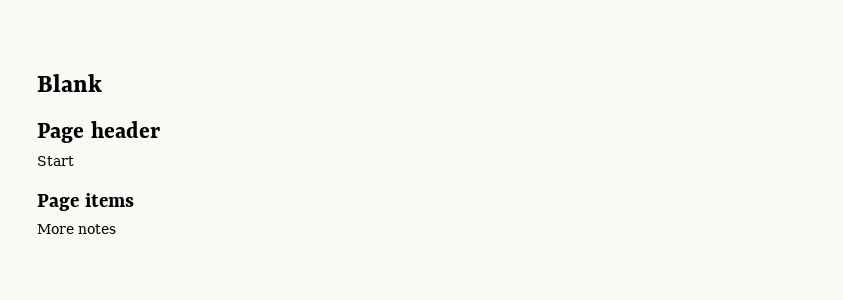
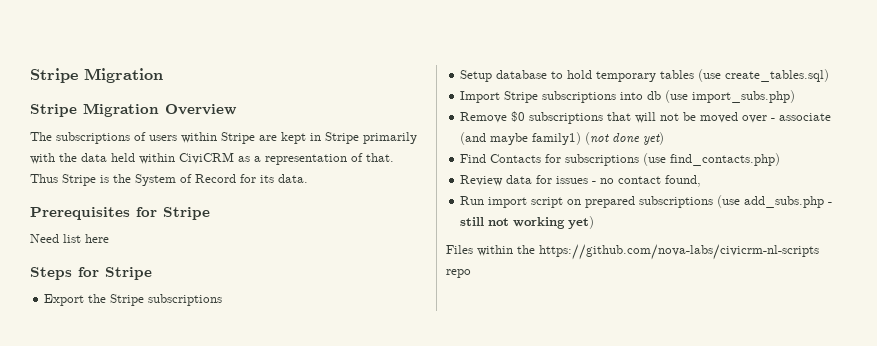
[37,74,102,92] [37,121,160,143] [37,156,74,166] [37,193,134,211] [37,224,116,234] Blank // Page header // Start // Page items // More notes -> [30,68,163,83] [30,103,237,117] [30,132,417,144] [30,152,394,165] [30,174,308,186] [30,207,210,220] [30,234,109,243] [30,267,152,280] [44,294,223,306] [460,69,830,82] [460,90,796,103] [460,111,832,124] [460,132,665,145] [460,153,781,166] [460,175,702,187] [460,195,833,208] [460,216,595,229] [446,244,819,260] [446,269,471,278] Stripe Migration // Stripe Migration Overview // The subscriptions of users within Stripe are kept in Stripe primarily with the data held within CiviCRM as a representation of that. Thus Stripe is the System of Record for its data. // Prerequisites for Stripe // Need list here // Steps for Stripe // Export the Stripe subscriptions // Setup database to hold temporary tables (use create_tables.sql) // Import Stripe subscriptions into db (use import_subs.php) // Remove $0 subscriptions that will not be moved over - associate (and maybe family1) (not done yet) // Find Contacts for subscriptions (use find_contacts.php) // Review data for issues - no contact found, // Run import script on prepared subscriptions (use add_subs.php - still not working yet) // Files within the https://github.com/nova-labs/civicrm-nl-scripts repo

